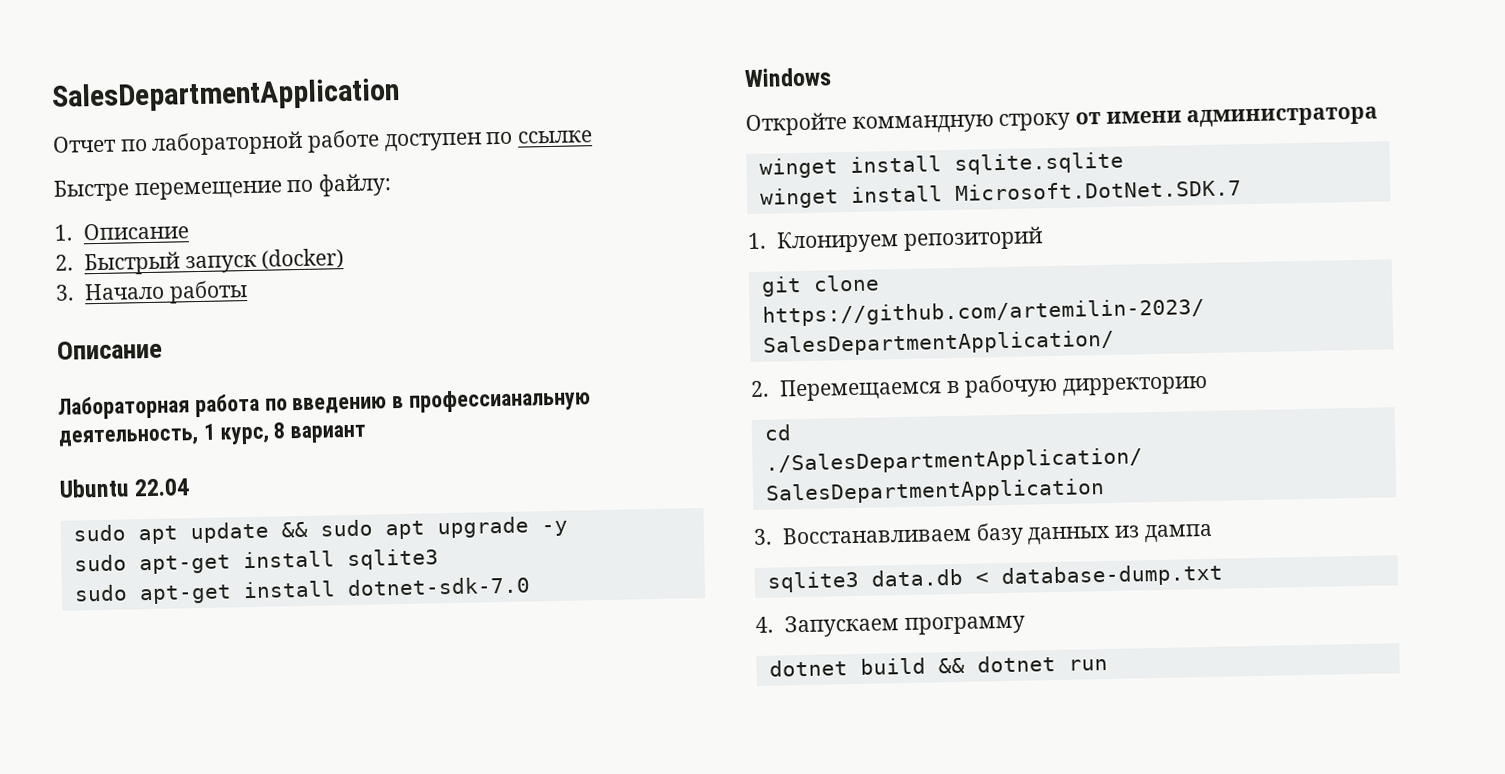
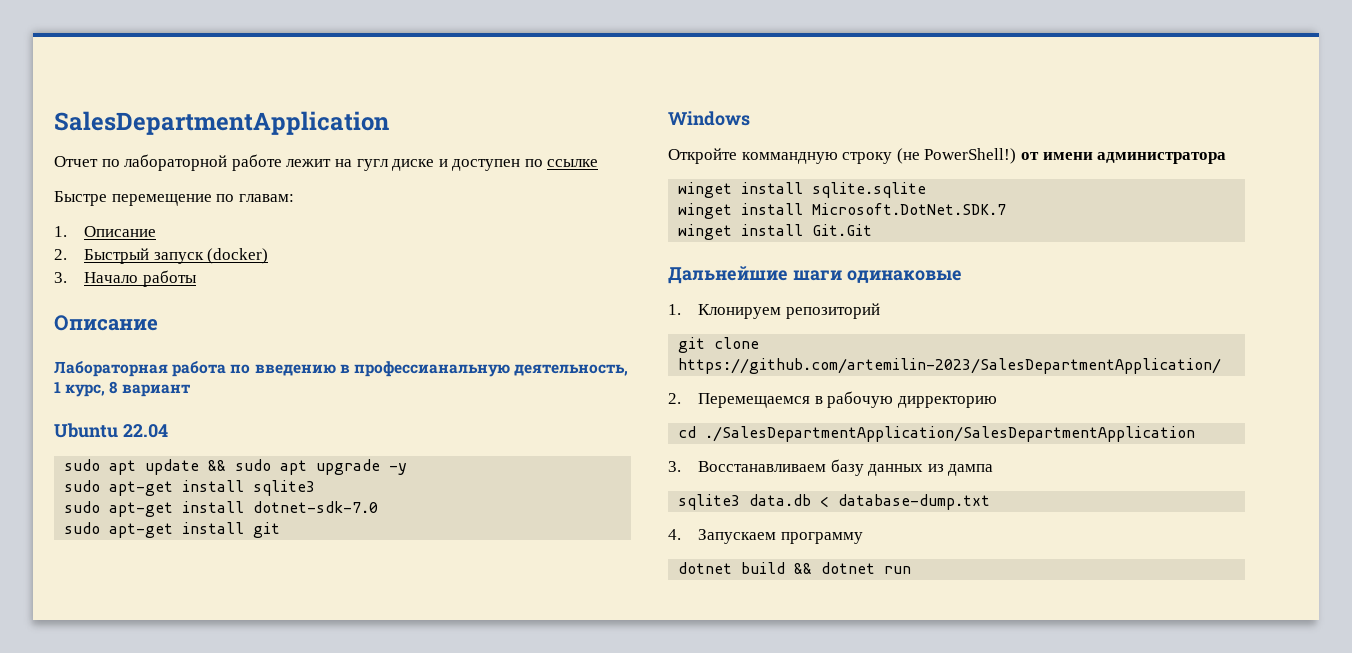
(381, 141) none -> [286,159,448,171] лежит на гугл диске и
[318,173,393,197] файлу: -> [238,194,294,202] главам:
(531, 586) none -> [64,522,281,538] // sudo apt-get install git
(1071, 122) none -> [896,148,1017,164] (не PowerShell!)
(1242, 190) none -> [678,224,873,240] [668,266,962,284] // winget install Git.Git // Дальнейшие шаги одинаковые

